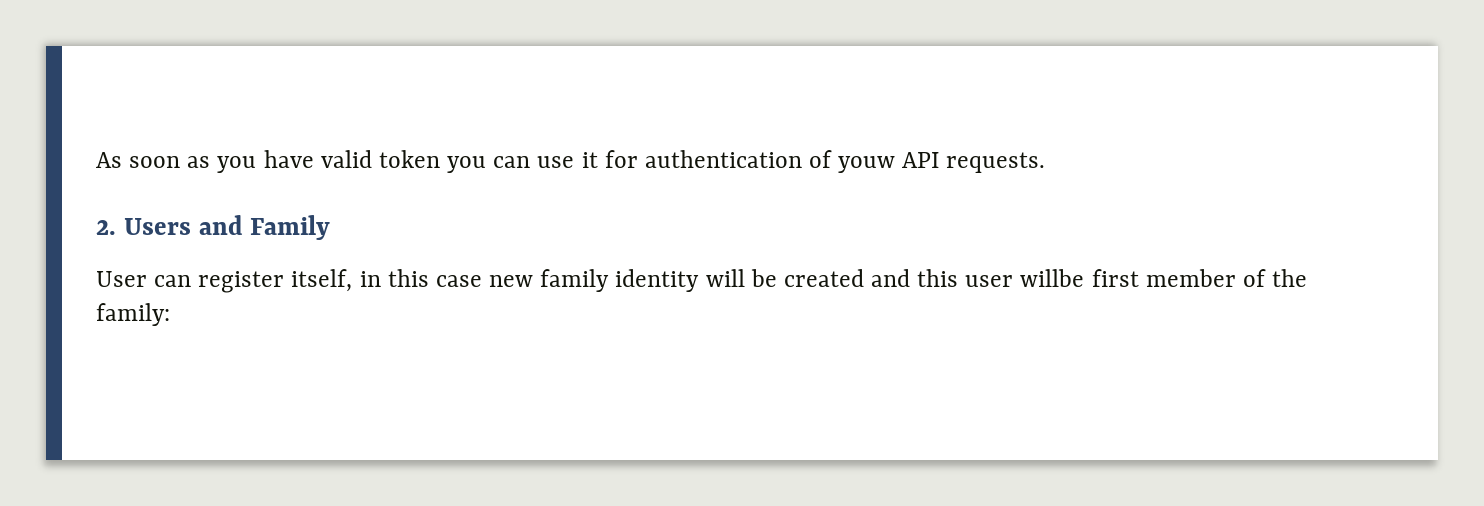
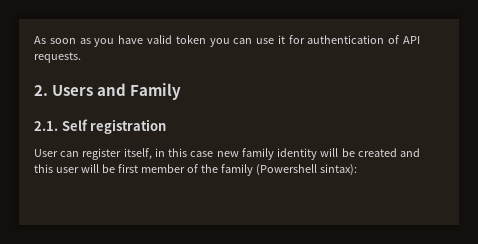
[838,156,896,173] youw -> (400, 39) none
(331, 227) none -> [34,119,167,134] // 2.1. Self registration
[1020,269,1085,287] willbe -> [80,164,115,173] will be
[96,303,170,326] family: -> [220,164,357,176] family (Powershell sintax):

